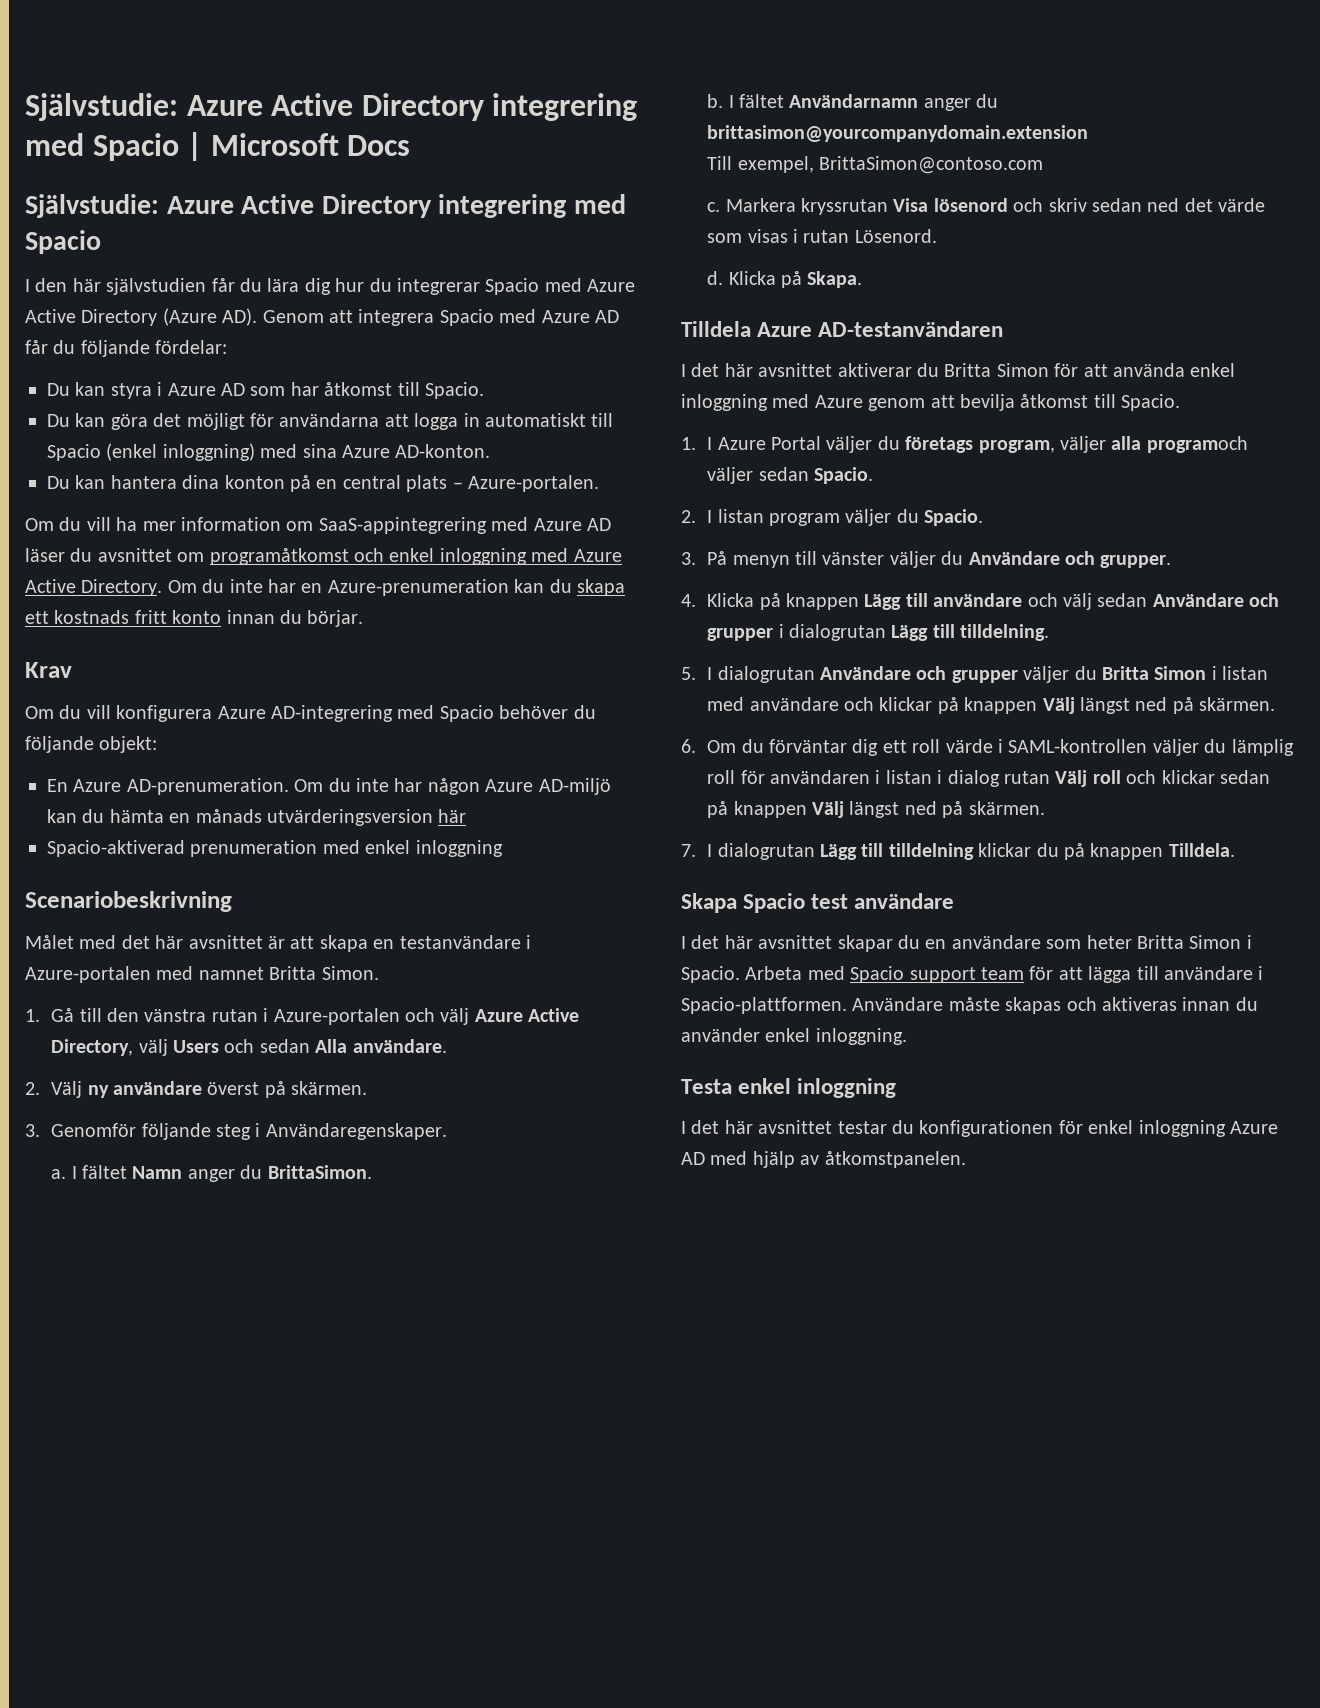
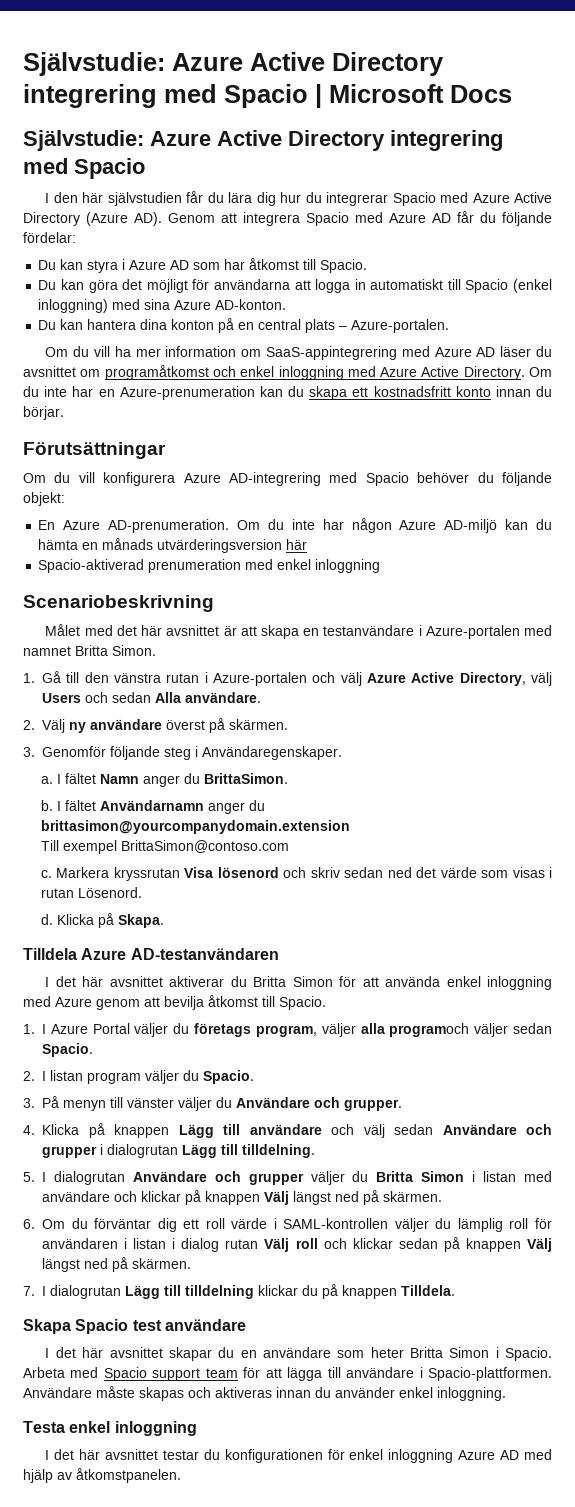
[54,610,167,624] kostnads fritt -> [373,386,451,397] kostnadsfritt
[25,662,72,678] Krav -> [23,442,166,459] Förutsättningar
[737,156,814,173] exempel, -> [62,840,117,854] exempel

